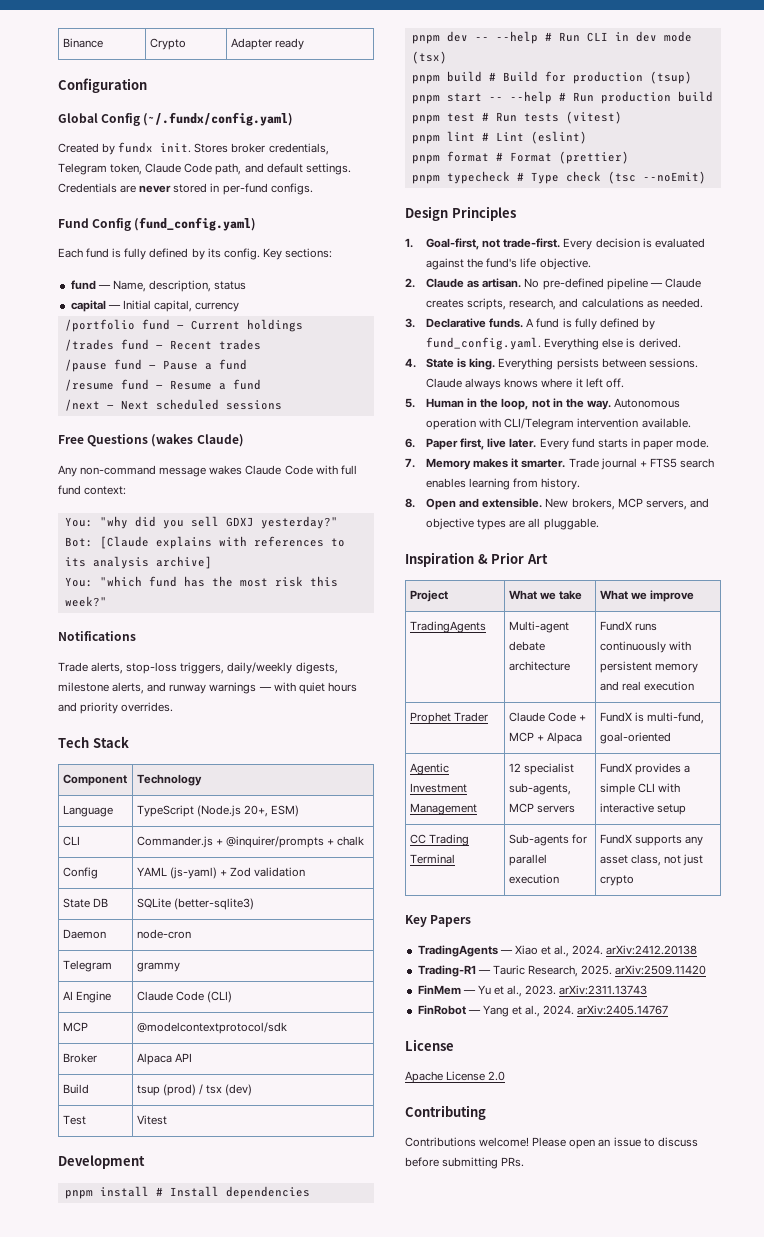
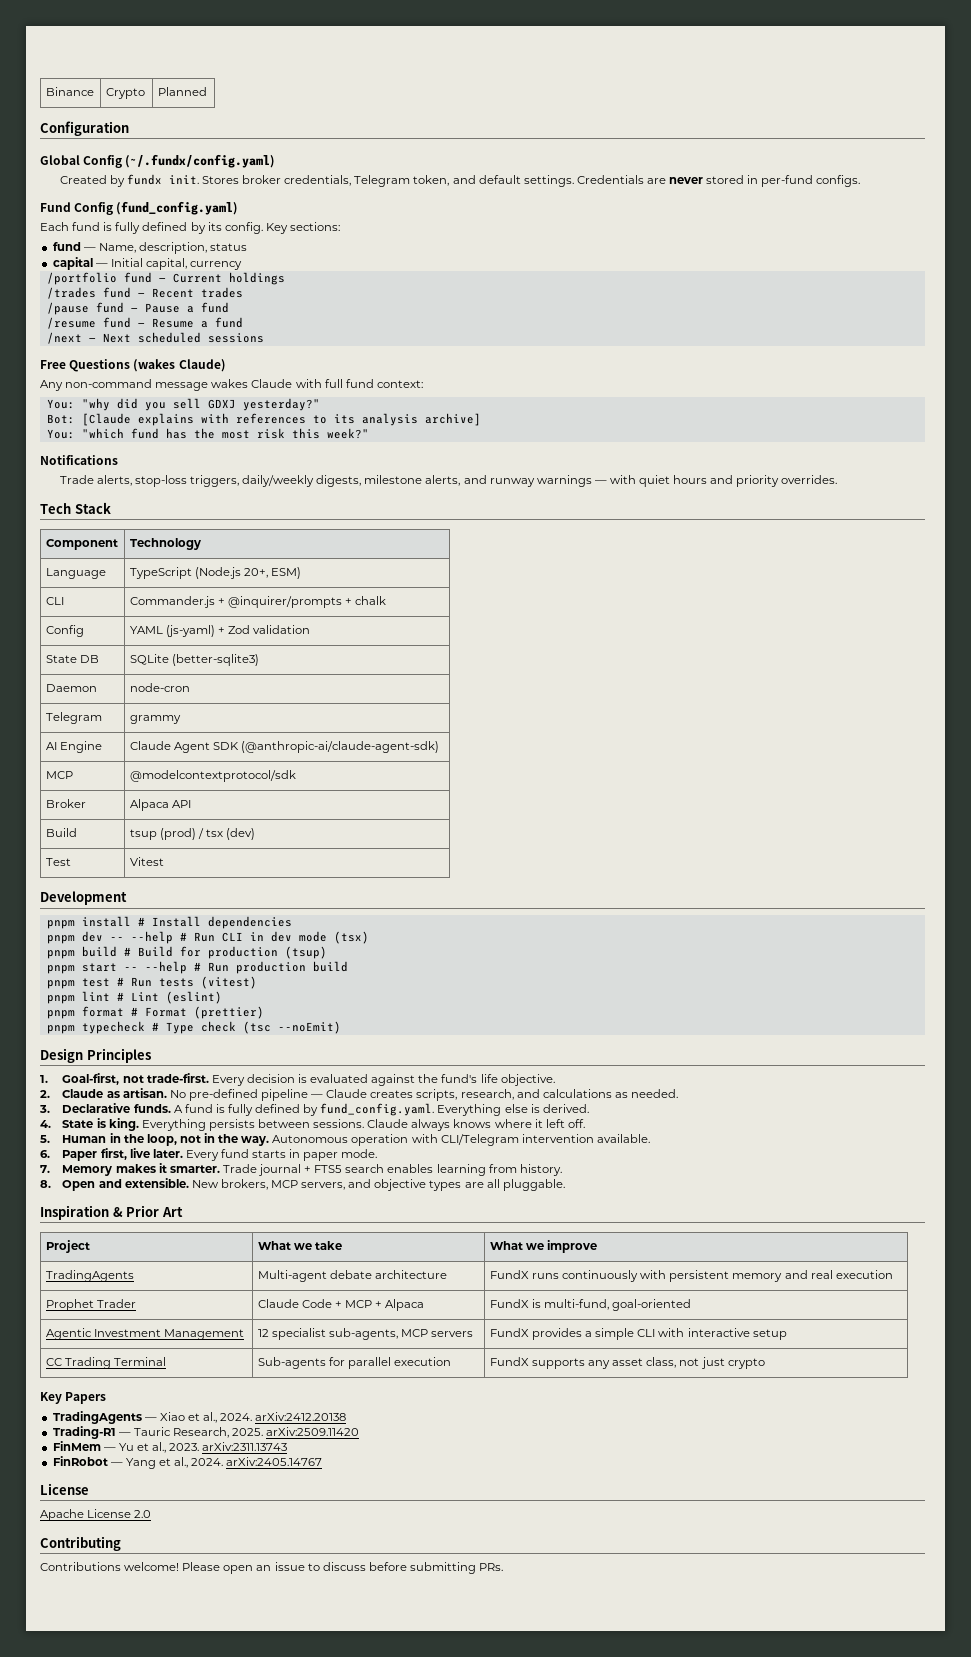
[230,38,305,50] Adapter ready -> [157,87,207,96] Planned
[145,163,242,175] Claude Code path, -> (450, 180) none
[284,465,313,475] Code -> (293, 383) none
[176,991,233,1003] Code (CLI) -> [174,741,440,753] Agent SDK (@anthropic-ai/claude-agent-sdk)

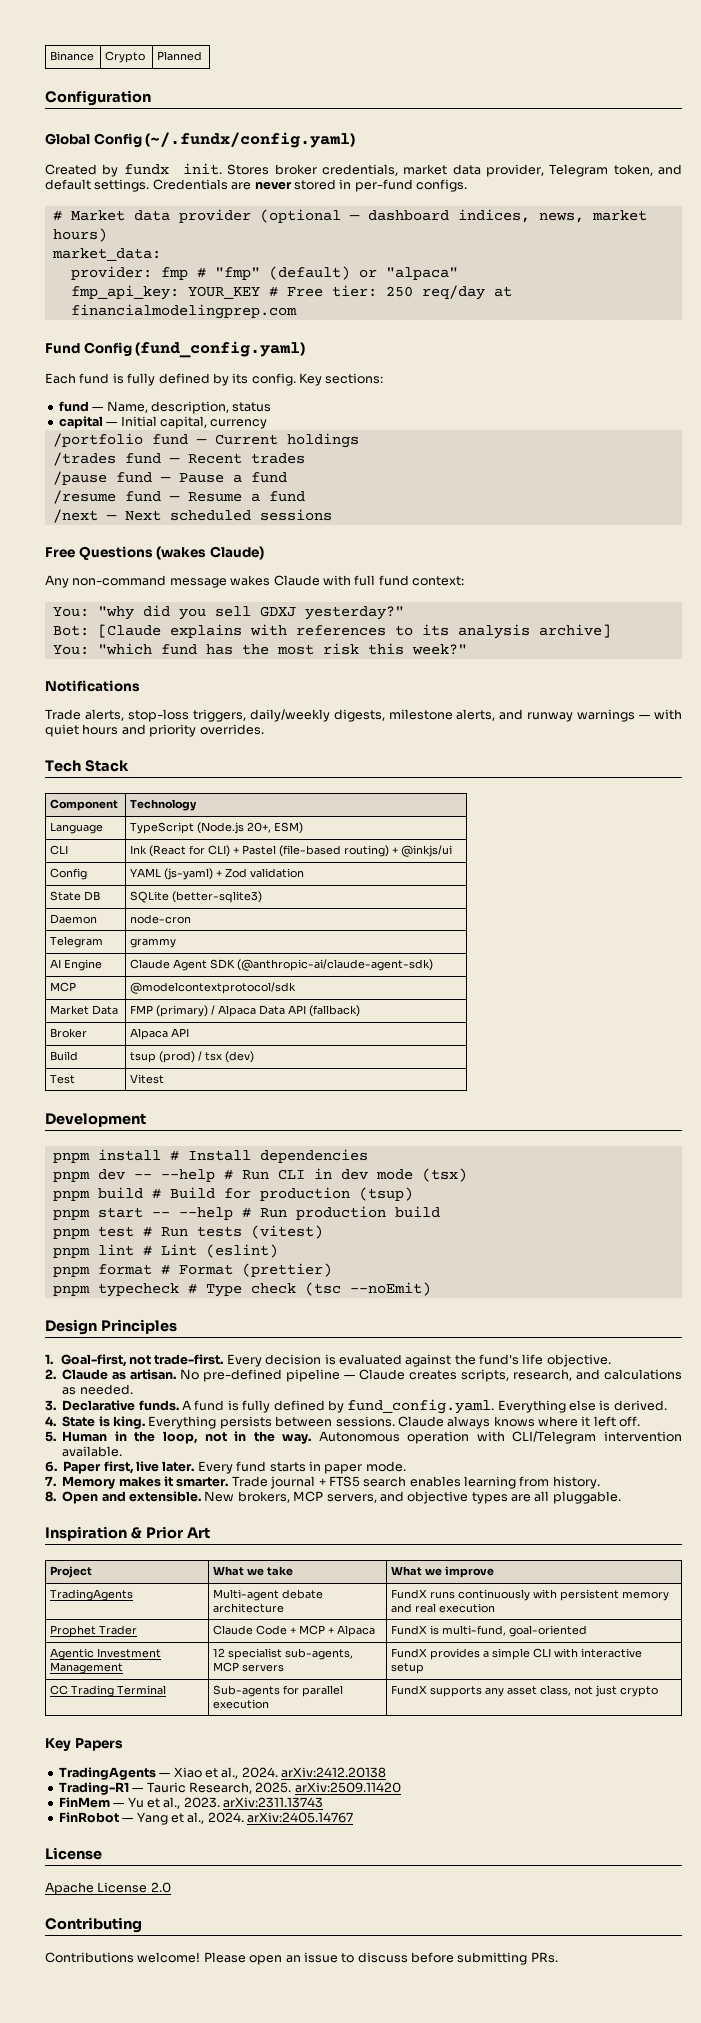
(352, 180) none -> [403,164,544,177] market data provider,
(861, 181) none -> [52,209,647,223] [52,228,107,242] [51,248,161,261] [70,266,458,280] [70,285,512,300] [70,304,297,319] // # Market data provider (optional — dashboard indices, news, market hours) // market_data: // provider: fmp # "fmp" (default) or "alpaca" // fmp_api_key: YOUR_KEY # Free tier: 250 req/day at financialmodelingprep.com
[129,596,387,608] Commander.js + @inquirer/prompts + chalk -> [130,845,453,857] Ink (React for CLI) + Pastel (file-based routing) + @inkjs/ui
(296, 776) none -> [50,1005,119,1015] [130,1005,361,1017] // Market Data | FMP (primary) / Alpaca Data API (fallback)

